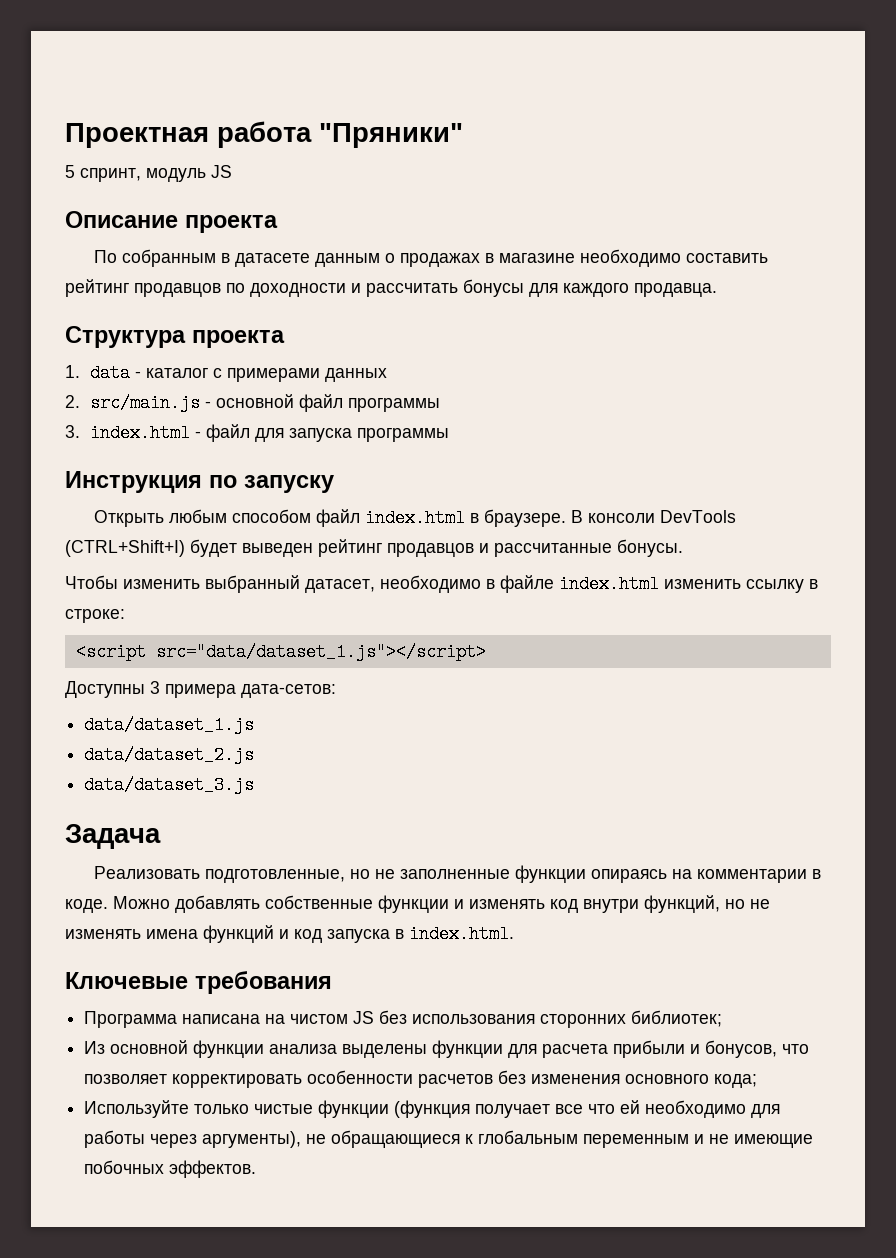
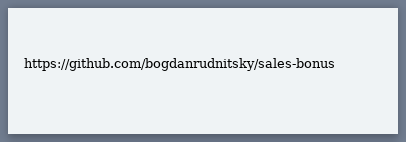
[65,121,463,148] [65,165,232,182] [65,211,278,233] [94,249,769,267] [65,279,717,297] [65,326,285,348] [65,364,387,382] [65,394,440,412] [65,424,449,442] [65,471,334,493] [94,509,737,527] [65,539,683,557] [65,575,818,593] [65,609,125,623] [75,643,486,661] [65,681,336,698] [84,716,255,734] [84,746,255,764] [84,776,255,794] [65,824,161,849] [94,865,822,883] [65,895,770,913] [65,925,514,943] [65,971,332,994] [84,1010,723,1028] [84,1040,810,1058] [84,1070,758,1088] [84,1100,781,1118] [84,1130,814,1148] [84,1160,257,1178] Проектная работа "Пряники" // 5 спринт, модуль JS // Описание проекта // По собранным в датасете данным о продажах в магазине необходимо составить рейтинг продавцов по доходности и рассчитать бонусы для каждого продавца. // Структура проекта // 1. data - каталог с примерами данных // 2. src/main.js - основной файл программы // 3. index.html - файл для запуска программы // Инструкция по запуску // Открыть любым способом файл index.html в браузере. В консоли DevTools (CTRL+Shift+I) будет выведен рейтинг продавцов и рассчитанные бонусы. // Чтобы изменить выбранный датасет, необходимо в файле index.html изменить ссылку в строке: // <script src="data/dataset_1.js"></script> // Доступны 3 примера дата-сетов: // data/dataset_1.js // data/dataset_2.js // data/dataset_3.js // Задача // Реализовать подготовленные, но не заполненные функции опираясь на комментарии в коде. Можно добавлять собственные функции и изменять код внутри функций, но не изменять имена функций и код запуска в index.html. // Ключевые требования // Программа написана на чистом JS без использования сторонних библиотек; // Из основной функции анализа выделены функции для расчета прибыли и бонусов, что позволяет корректировать особенности расчетов без изменения основного кода; // Используйте только чистые функции (функция получает все что ей необходимо для работы через аргументы), не обращающиеся к глобальным переменным и не имеющие побочных эффектов. -> [24,58,335,71] https://github.com/bogdanrudnitsky/sales-bonus

